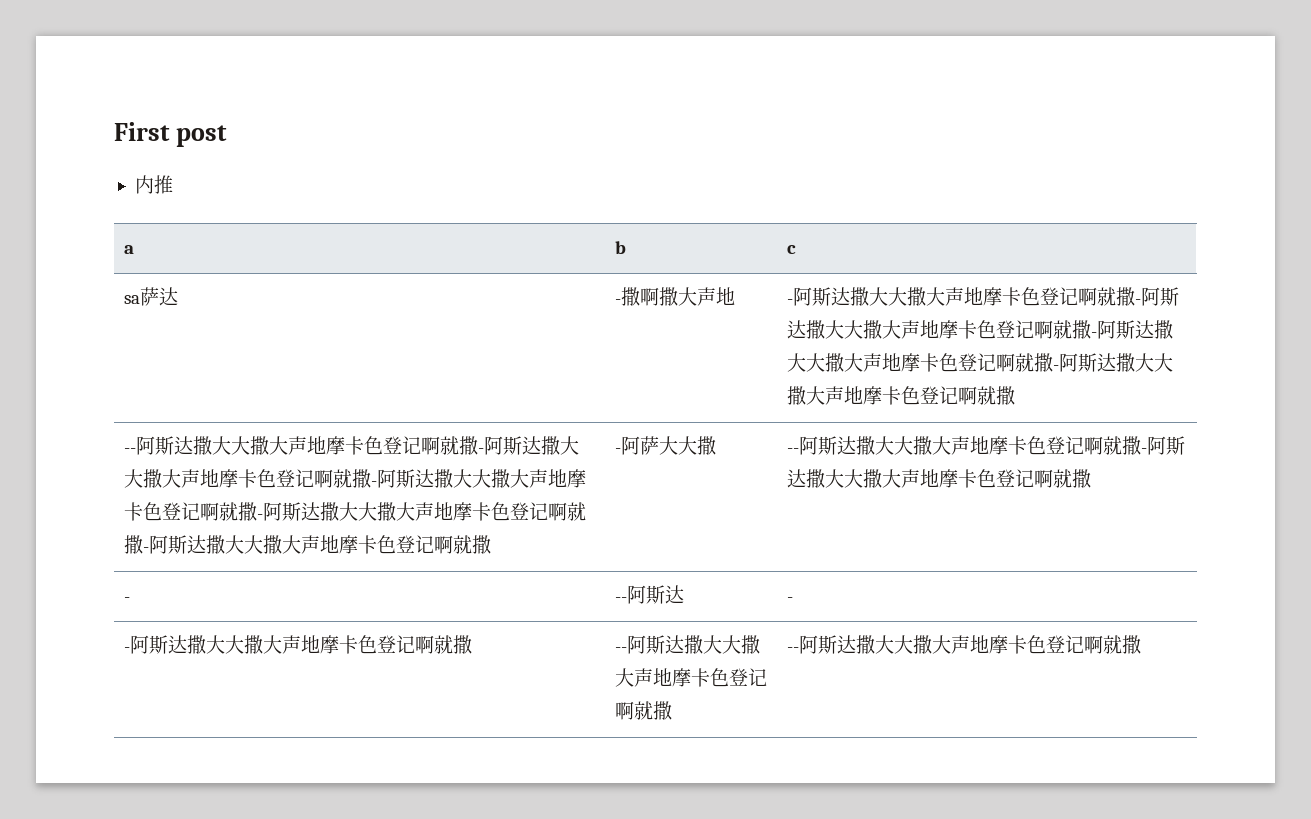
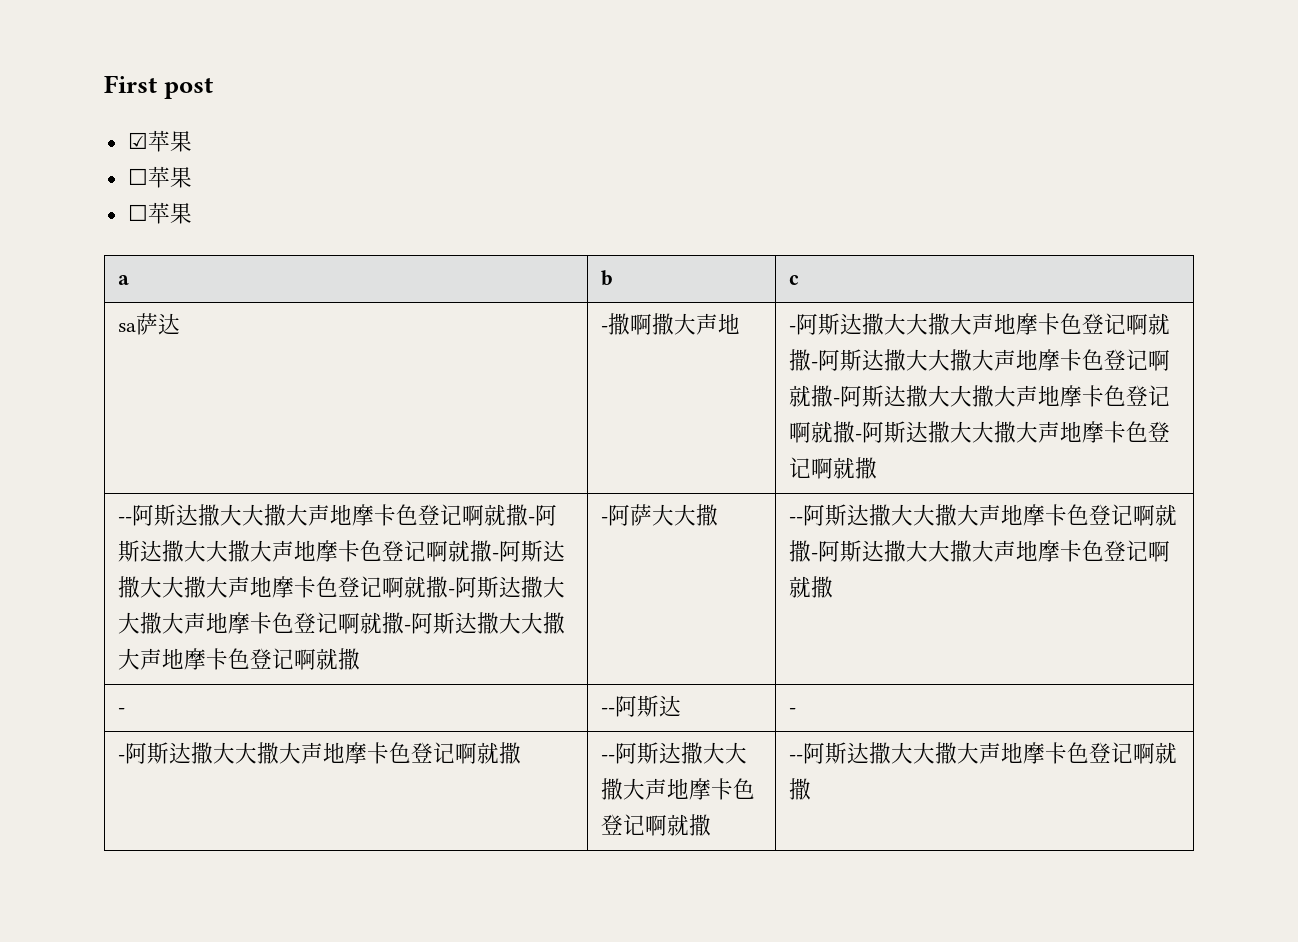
[134,175,173,194] 内推 -> [127,130,192,152] [127,166,192,188] [127,202,192,224] ☑苹果 // ☐苹果 // ☐苹果

